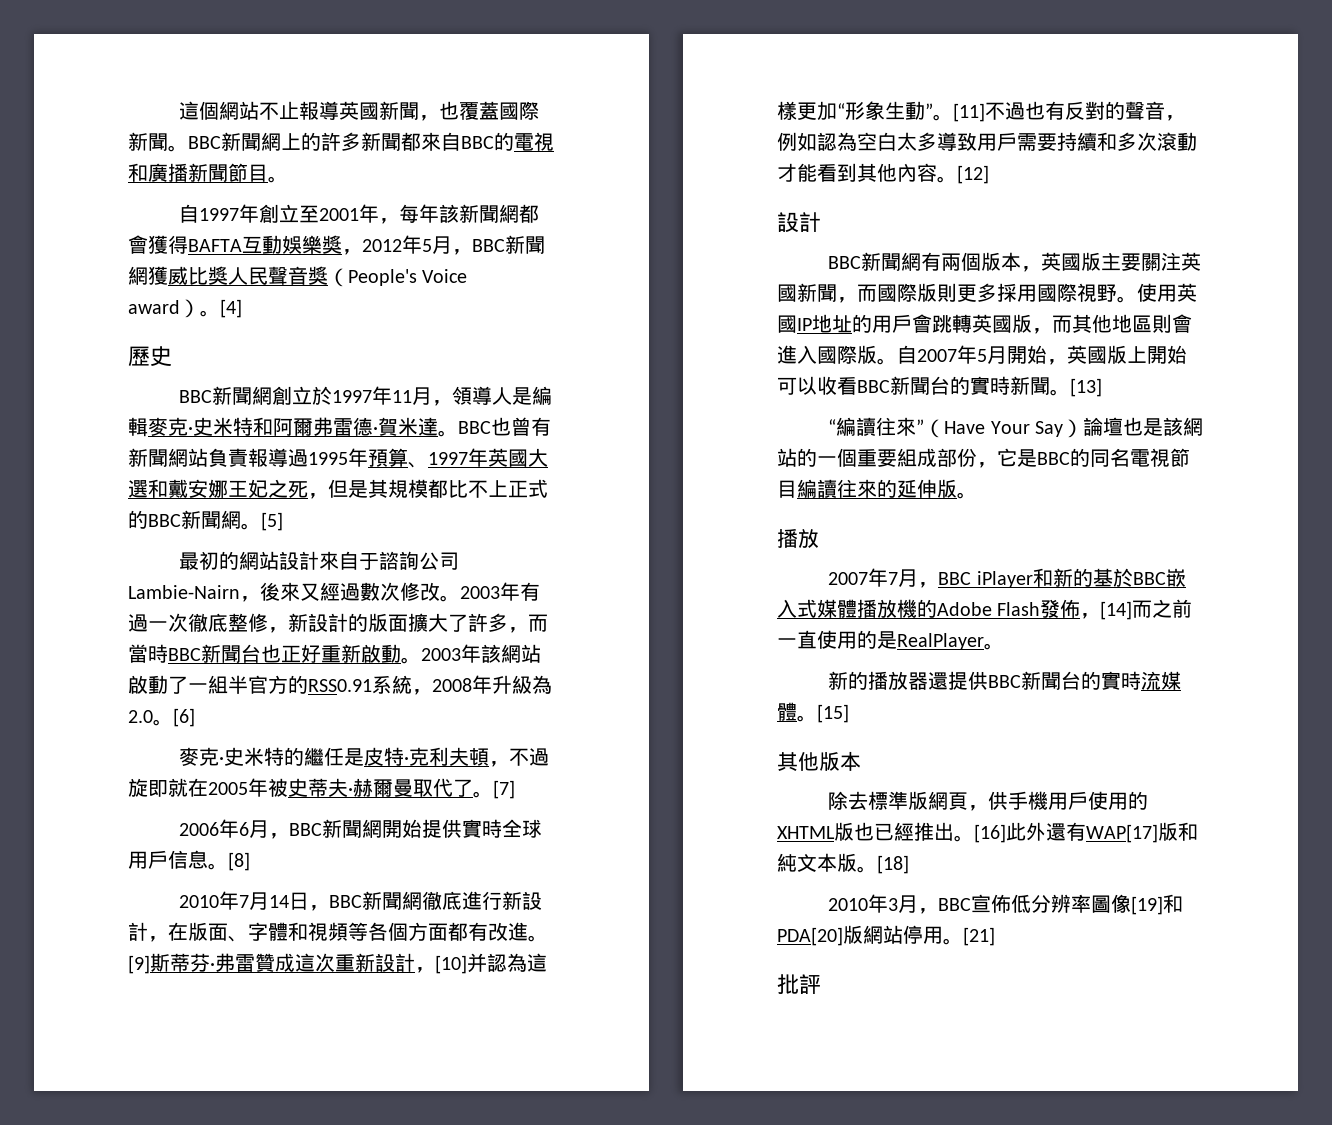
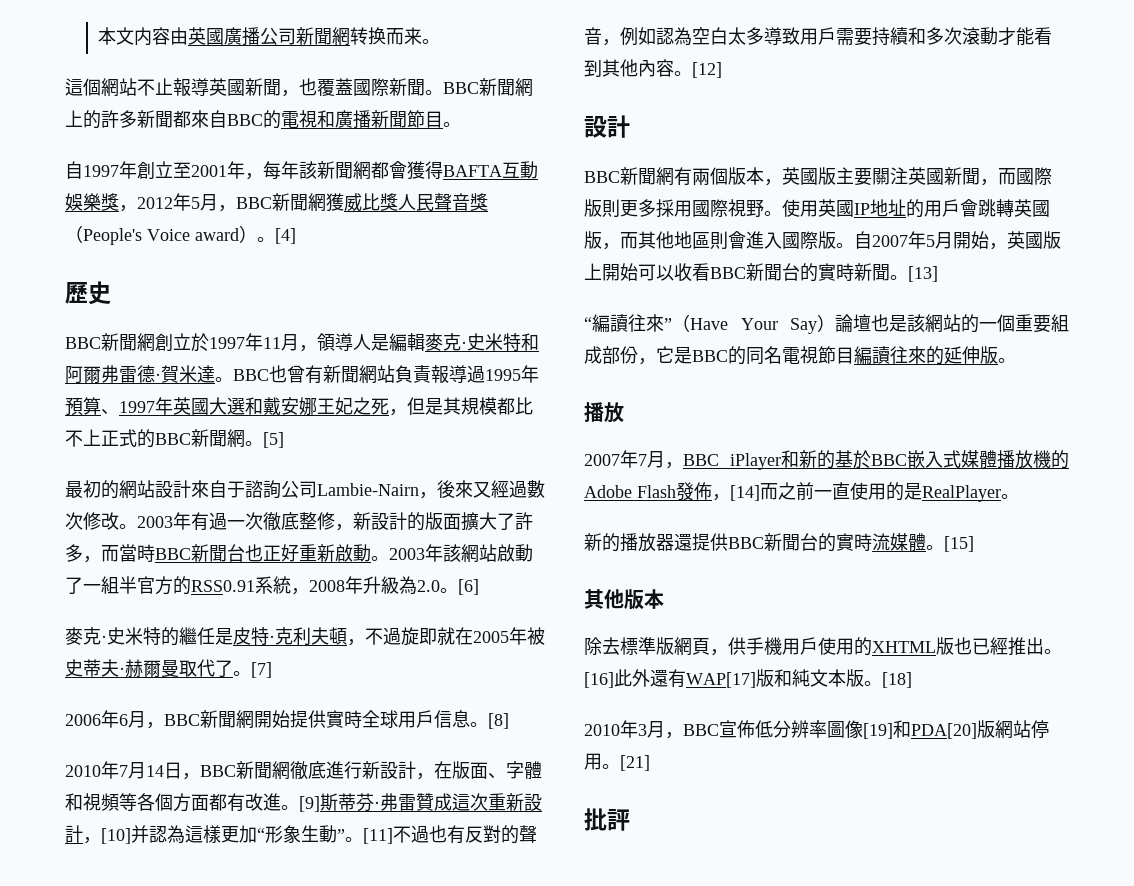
(179, 110) none -> [98,27,441,46] 本文内容由英國廣播公司新聞網转换而来。 //

